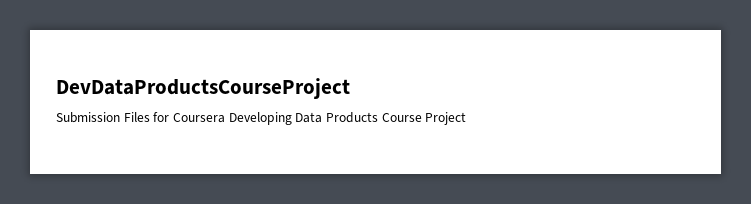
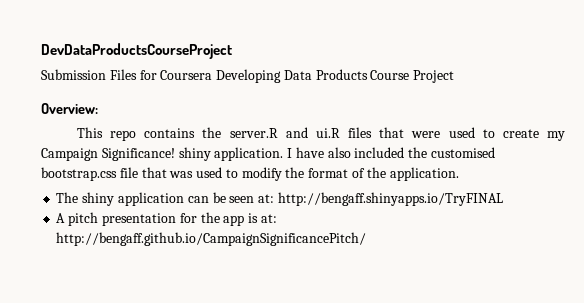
(467, 118) none -> [41,103,98,114] [76,127,565,141] [41,147,496,161] [41,167,459,181] [56,192,503,206] [56,212,277,226] [56,232,367,246] // Overview: // This repo contains the server.R and ui.R files that were used to create my Campaign Significance! shiny application. I have also included the customised bootstrap.css file that was used to modify the format of the application. // The shiny application can be seen at: http://bengaff.shinyapps.io/TryFINAL // A pitch presentation for the app is at: http://bengaff.github.io/CampaignSignificancePitch/

